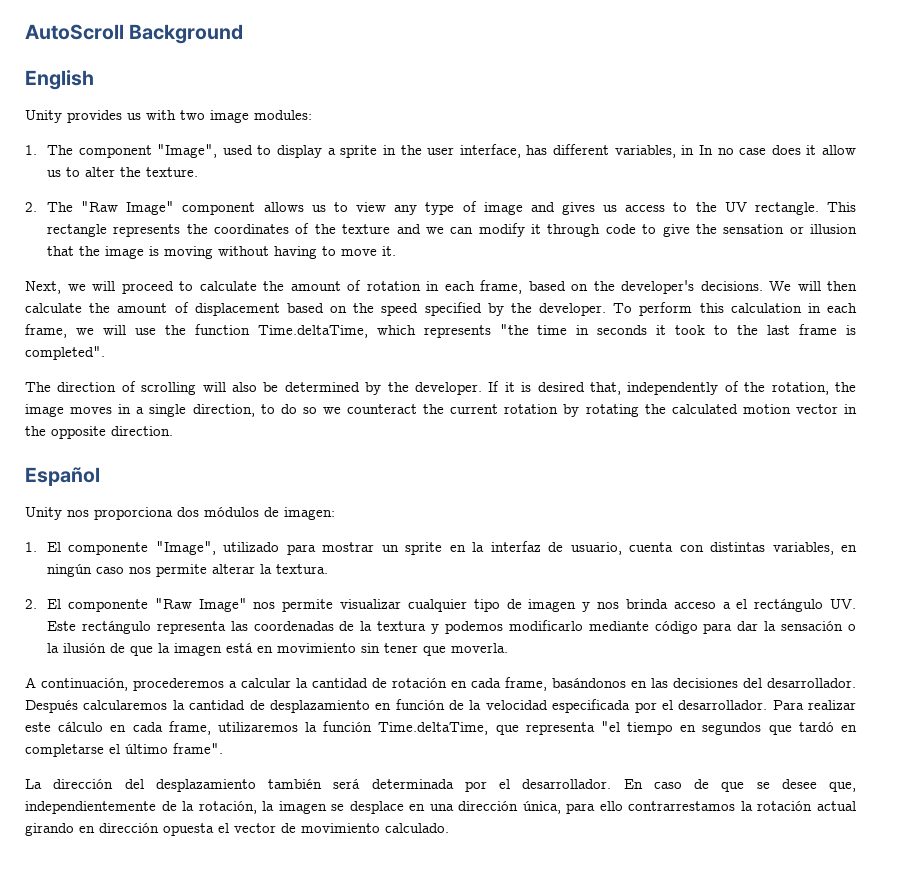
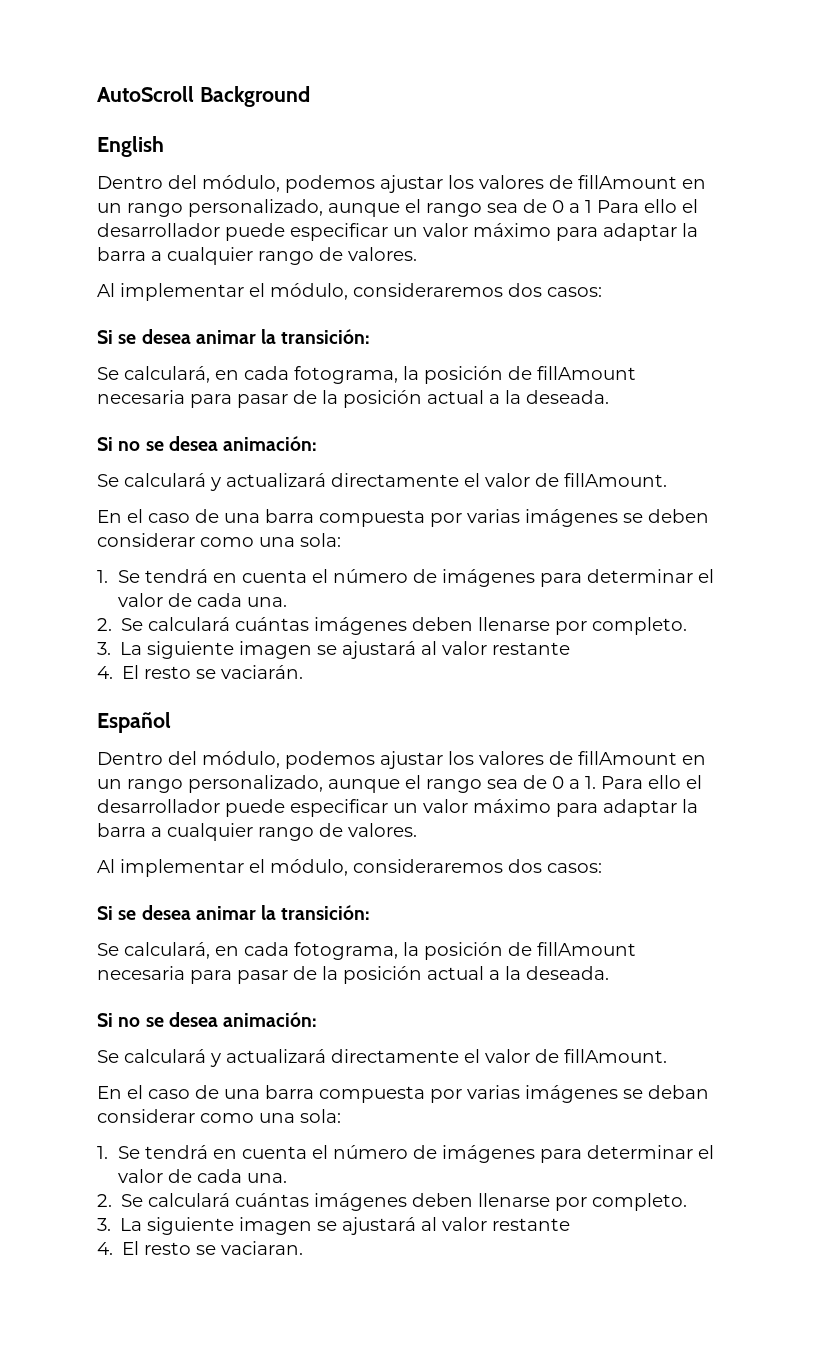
[25,110,312,123] [25,144,856,158] [47,167,199,177] [25,201,856,215] [47,223,858,237] [47,246,397,259] [25,280,857,294] [25,302,857,316] [25,324,856,338] [25,346,105,360] [25,381,856,395] [25,404,858,417] [25,426,173,439] [25,467,100,486] [25,507,335,520] [25,541,857,555] [47,564,329,577] [25,598,857,612] [47,620,857,634] [47,643,509,656] [25,677,856,691] [25,699,856,713] [25,721,857,735] [25,743,223,757] [25,779,856,792] [25,801,856,814] [25,823,449,836] Unity provides us with two image modules: // 1. The component "Image", used to display a sprite in the user interface, has different variables, in In no case does it allow us to alter the texture. // 2. The "Raw Image" component allows us to view any type of image and gives us access to the UV rectangle. This rectangle represents the coordinates of the texture and we can modify it through code to give the sensation or illusion that the image is moving without having to move it. // Next, we will proceed to calculate the amount of rotation in each frame, based on the developer's decisions. We will then calculate the amount of displacement based on the speed specified by the developer. To perform this calculation in each frame, we will use the function Time.deltaTime, which represents "the time in seconds it took to the last frame is completed". // The direction of scrolling will also be determined by the developer. If it is desired that, independently of the rotation, the image moves in a single direction, to do so we counteract the current rotation by rotating the calculated motion vector in the opposite direction. // Español // Unity nos proporciona dos módulos de imagen: // 1. El componente "Image", utilizado para mostrar un sprite en la interfaz de usuario, cuenta con distintas variables, en ningún caso nos permite alterar la textura. // 2. El componente "Raw Image" nos permite visualizar cualquier tipo de imagen y nos brinda acceso a el rectángulo UV. Este rectángulo representa las coordenadas de la textura y podemos modificarlo mediante código para dar la sensación o la ilusión de que la imagen está en movimiento sin tener que moverla. // A continuación, procederemos a calcular la cantidad de rotación en cada frame, basándonos en las decisiones del desarrollador. Después calcularemos la cantidad de desplazamiento en función de la velocidad especificada por el desarrollador. Para realizar este cálculo en cada frame, utilizaremos la función Time.deltaTime, que representa "el tiempo en segundos que tardó en completarse el último frame". // La dirección del desplazamiento también será determinada por el desarrollador. En caso de que se desee que, independientemente de la rotación, la imagen se desplace en una dirección única, para ello contrarrestamos la rotación actual girando en dirección opuesta el vector de movimiento calculado. -> [97,175,706,193] [97,199,698,217] [97,223,698,241] [97,247,417,265] [97,283,602,301] [97,329,371,344] [97,366,636,384] [97,390,609,408] [97,436,318,451] [97,473,667,491] [97,509,709,527] [97,533,341,547] [97,569,715,587] [118,593,288,607] [97,617,688,635] [97,641,571,659] [97,665,304,679] [97,712,171,733] [97,751,706,769] [97,775,702,793] [97,799,698,817] [97,823,417,841] [97,859,602,877] [97,905,371,920] [97,942,636,960] [97,966,609,984] [97,1012,318,1027] [97,1049,667,1067] [97,1085,709,1103] [97,1109,341,1123] [97,1145,715,1163] [118,1169,288,1183] [97,1193,688,1211] [97,1217,571,1235] [97,1241,304,1255] Dentro del módulo, podemos ajustar los valores de fillAmount en un rango personalizado, aunque el rango sea de 0 a 1 Para ello el desarrollador puede especificar un valor máximo para adaptar la barra a cualquier rango de valores. // Al implementar el módulo, consideraremos dos casos: // Si se desea animar la transición: // Se calculará, en cada fotograma, la posición de fillAmount necesaria para pasar de la posición actual a la deseada. // Si no se desea animación: // Se calculará y actualizará directamente el valor de fillAmount. // En el caso de una barra compuesta por varias imágenes se deben considerar como una sola: // 1. Se tendrá en cuenta el número de imágenes para determinar el valor de cada una. // 2. Se calculará cuántas imágenes deben llenarse por completo. // 3. La siguiente imagen se ajustará al valor restante // 4. El resto se vaciarán. // Español // Dentro del módulo, podemos ajustar los valores de fillAmount en un rango personalizado, aunque el rango sea de 0 a 1. Para ello el desarrollador puede especificar un valor máximo para adaptar la barra a cualquier rango de valores. // Al implementar el módulo, consideraremos dos casos: // Si se desea animar la transición: // Se calculará, en cada fotograma, la posición de fillAmount necesaria para pasar de la posición actual a la deseada. // Si no se desea animación: // Se calculará y actualizará directamente el valor de fillAmount. // En el caso de una barra compuesta por varias imágenes se deban considerar como una sola: // 1. Se tendrá en cuenta el número de imágenes para determinar el valor de cada una. // 2. Se calculará cuántas imágenes deben llenarse por completo. // 3. La siguiente imagen se ajustará al valor restante // 4. El resto se vaciaran.

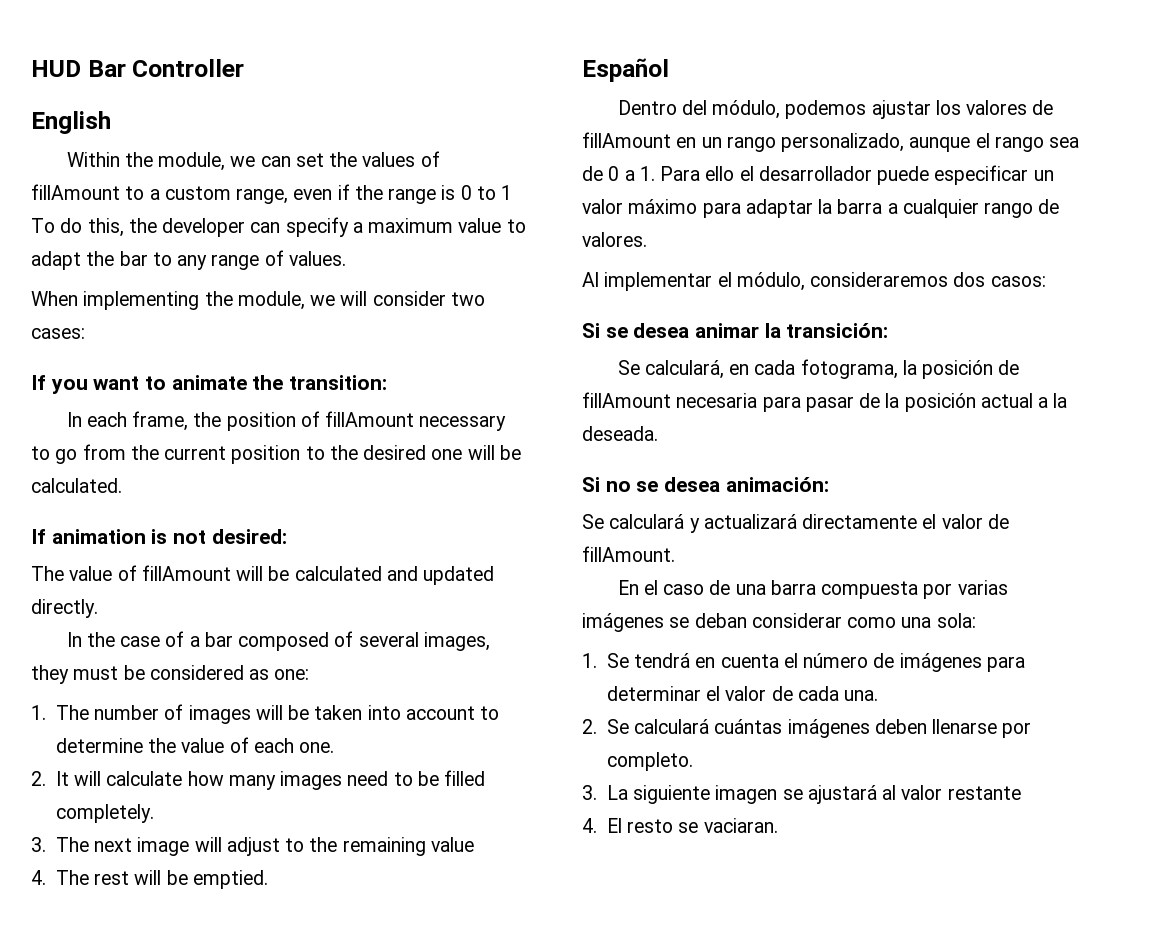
[97,86,310,107] [97,136,164,157] [97,175,706,193] [97,199,698,217] [97,223,698,241] [97,247,417,265] [97,283,602,301] [97,329,371,344] [97,366,636,384] [97,390,609,408] [97,436,318,451] [97,473,667,491] [97,509,709,527] [97,533,341,547] [97,569,715,587] [118,593,288,607] [97,617,688,635] [97,641,571,659] [97,665,304,679] AutoScroll Background // English // Dentro del módulo, podemos ajustar los valores de fillAmount en un rango personalizado, aunque el rango sea de 0 a 1 Para ello el desarrollador puede especificar un valor máximo para adaptar la barra a cualquier rango de valores. // Al implementar el módulo, consideraremos dos casos: // Si se desea animar la transición: // Se calculará, en cada fotograma, la posición de fillAmount necesaria para pasar de la posición actual a la deseada. // Si no se desea animación: // Se calculará y actualizará directamente el valor de fillAmount. // En el caso de una barra compuesta por varias imágenes se deben considerar como una sola: // 1. Se tendrá en cuenta el número de imágenes para determinar el valor de cada una. // 2. Se calculará cuántas imágenes deben llenarse por completo. // 3. La siguiente imagen se ajustará al valor restante // 4. El resto se vaciarán. -> [31,59,245,77] [31,111,111,134] [66,151,440,171] [31,184,513,204] [31,217,526,237] [31,250,346,270] [31,291,485,310] [31,328,85,339] [31,375,388,394] [66,411,507,431] [31,444,521,464] [31,478,122,493] [31,529,287,544] [31,565,495,585] [31,599,98,618] [66,631,490,651] [31,665,310,684] [31,704,500,724] [55,737,335,753] [31,770,486,790] [55,804,154,823] [31,837,474,856] [31,870,268,889] HUD Bar Controller // English // Within the module, we can set the values of fillAmount to a custom range, even if the range is 0 to 1 To do this, the developer can specify a maximum value to adapt the bar to any range of values. // When implementing the module, we will consider two cases: // If you want to animate the transition: // In each frame, the position of fillAmount necessary to go from the current position to the desired one will be calculated. // If animation is not desired: // The value of fillAmount will be calculated and updated directly. // In the case of a bar composed of several images, they must be considered as one: // 1. The number of images will be taken into account to determine the value of each one. // 2. It will calculate how many images need to be filled completely. // 3. The next image will adjust to the remaining value // 4. The rest will be emptied.

